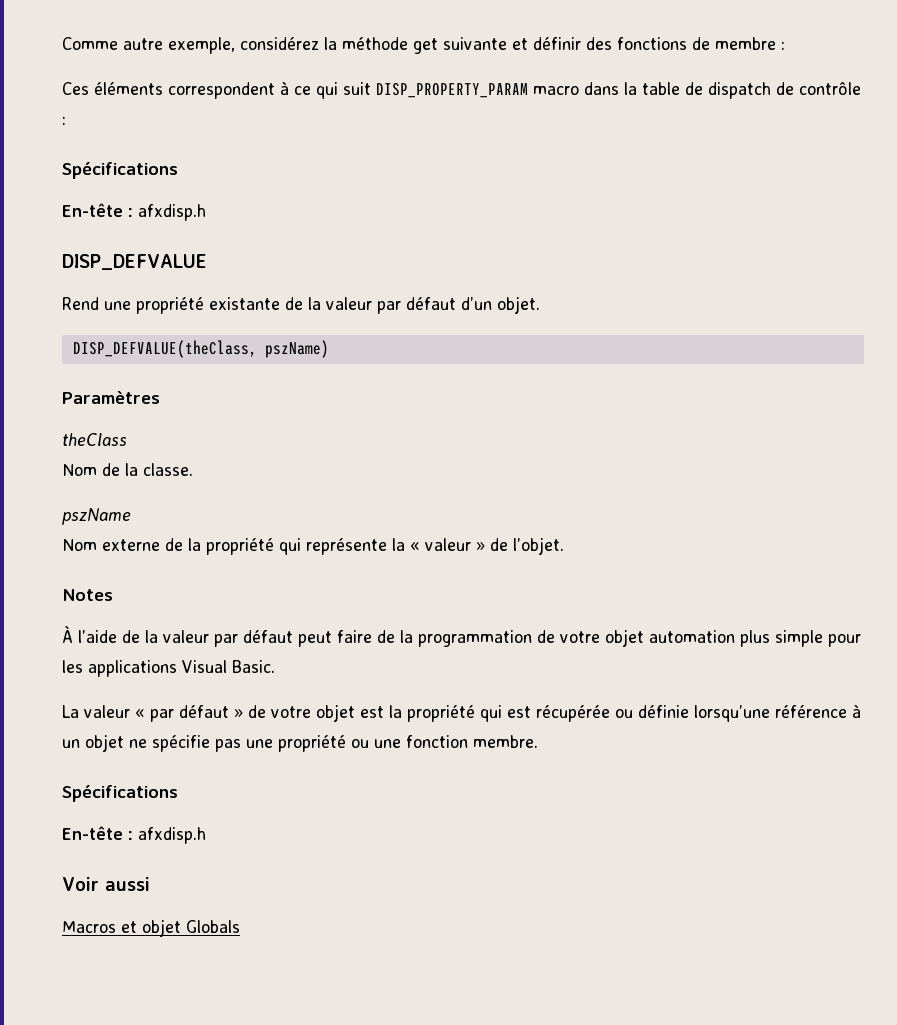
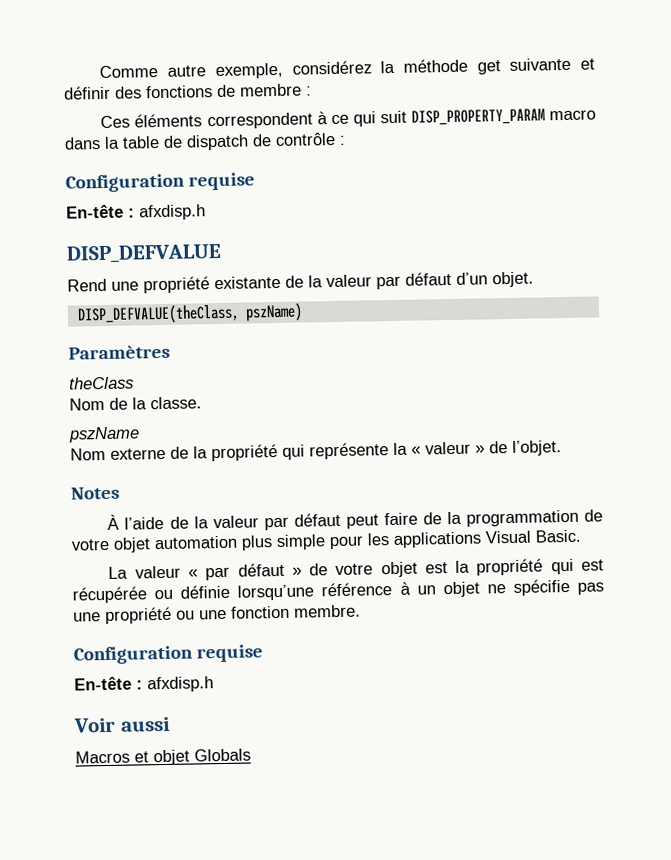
[62,162,178,179] Spécifications -> [65,172,256,193] Configuration requise
[62,785,178,802] Spécifications -> [73,644,264,665] Configuration requise

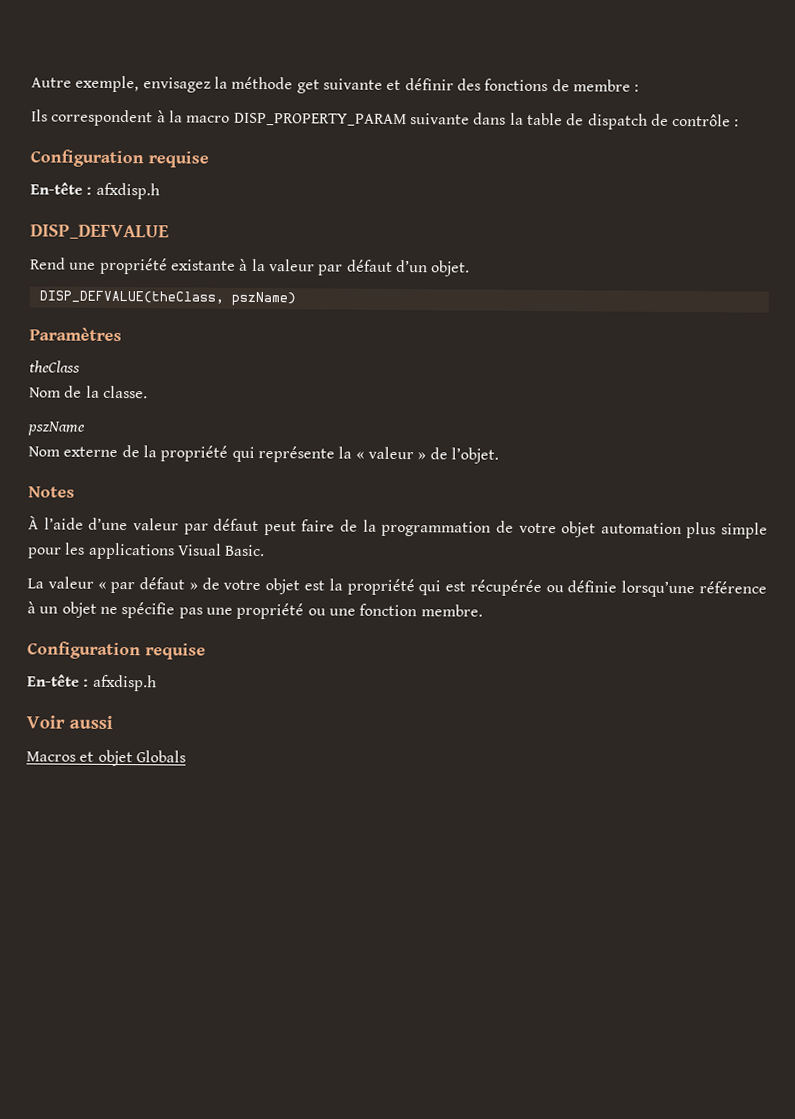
[99,60,372,80] Comme autre exemple, considérez -> [31,75,211,93] Autre exemple, envisagez
[100,108,596,130] Ces éléments correspondent à ce qui suit DISP_PROPERTY_PARAM macro -> [31,109,470,127] Ils correspondent à la macro DISP_PROPERTY_PARAM suivante
[285,275,304,288] de -> [239,258,249,271] à
[169,516,209,529] de la -> [88,517,129,531] d’une

